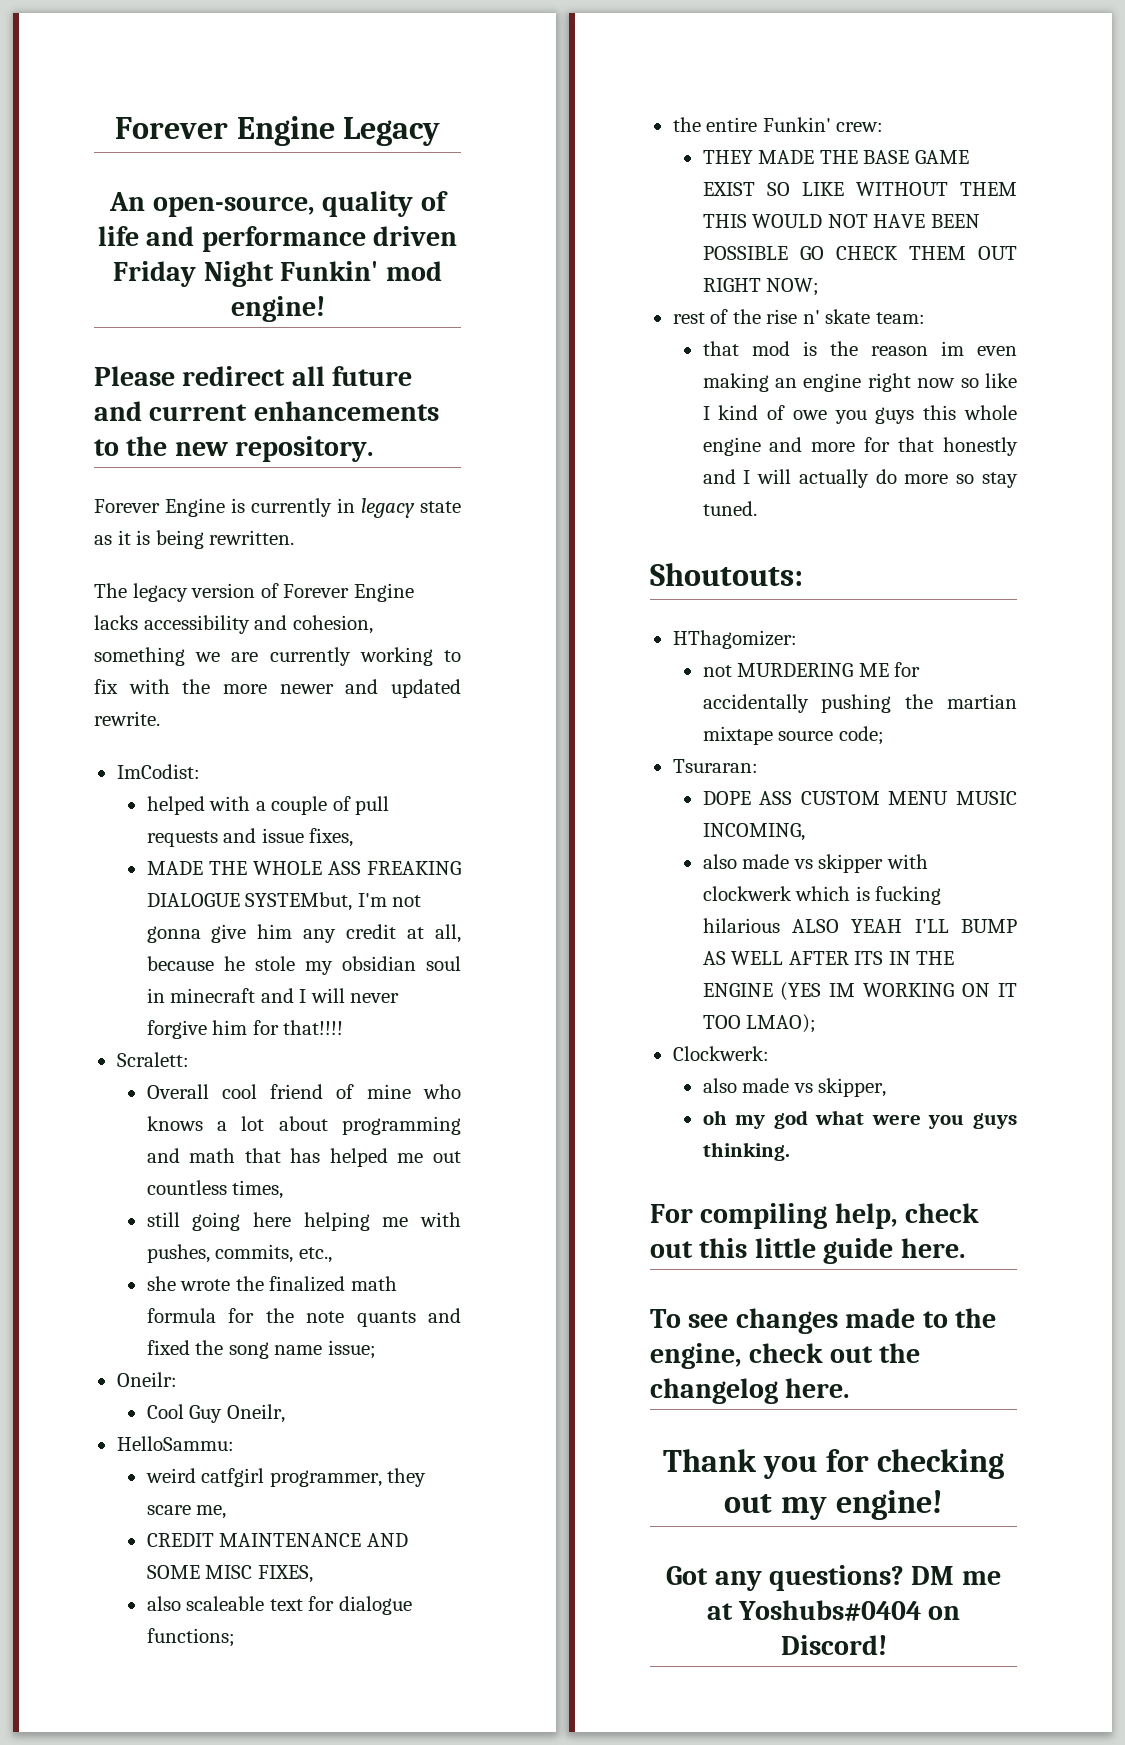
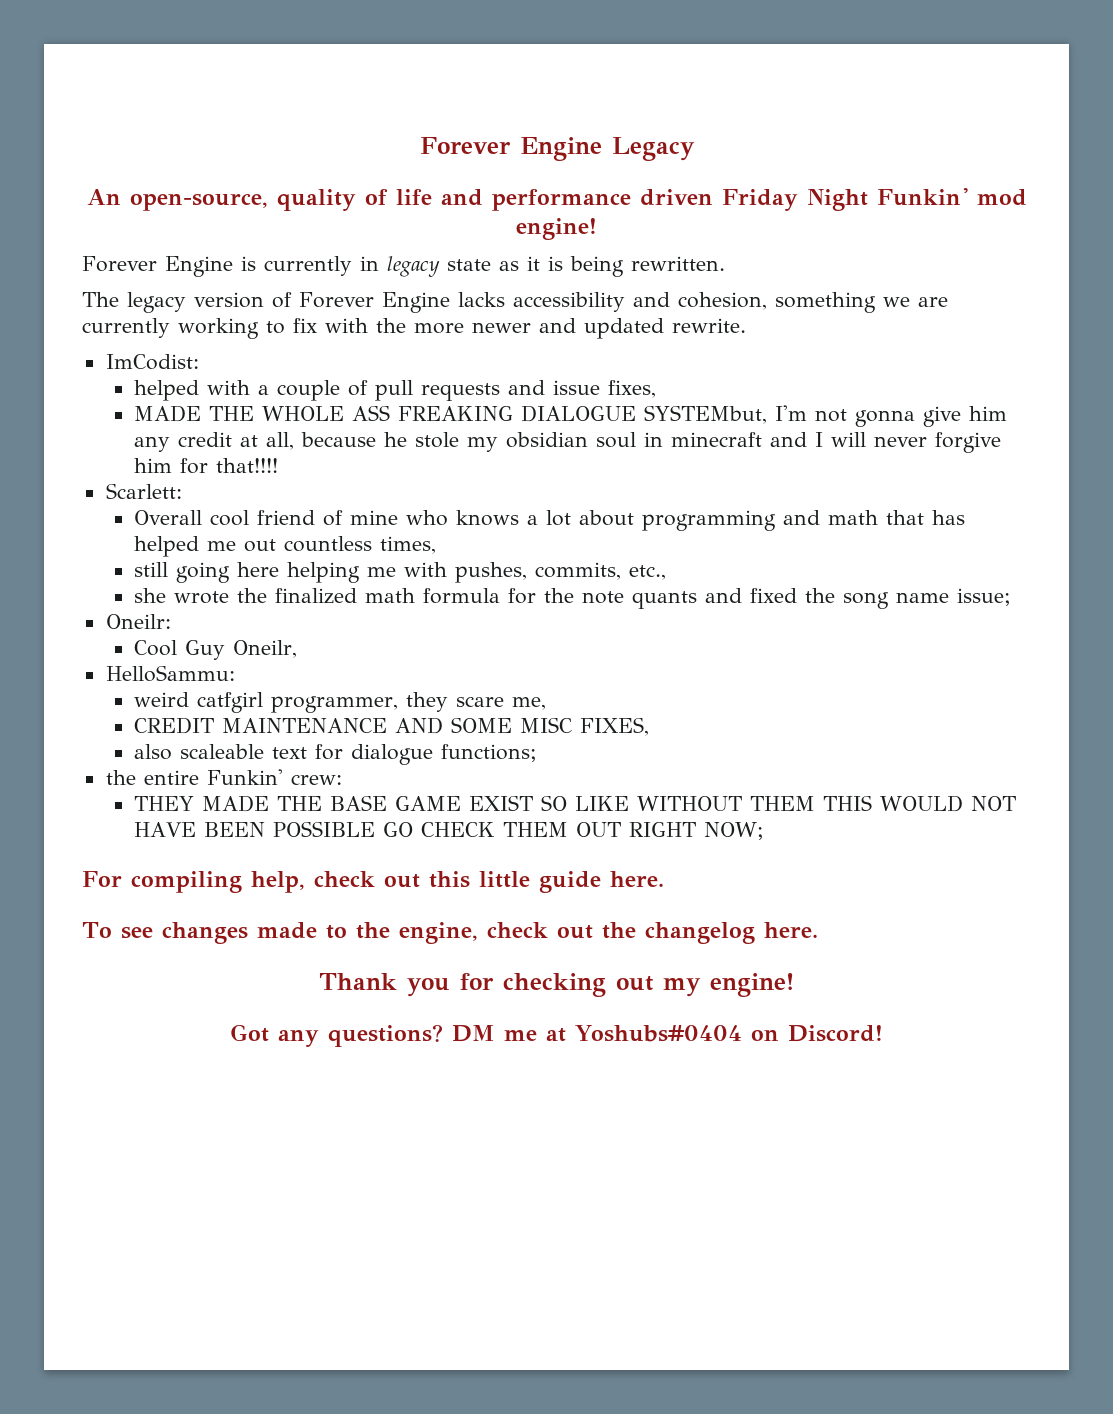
[94,366,413,386] [94,401,439,421] [94,436,374,462] // Please redirect all future and current enhancements to the new repository. -> (597, 229) none
[116,1052,189,1067] Scralett: -> [105,483,182,499] Scarlett:
[672,309,925,324] [702,341,1018,356] [702,373,1017,392] [702,405,1017,424] [702,437,1018,456] [702,469,1018,488] [702,501,757,516] [650,563,803,586] [672,630,797,649] [702,662,921,677] [702,694,1017,713] [702,726,884,745] [672,759,758,773] [702,791,1017,805] [702,823,805,841] [702,854,928,873] [702,886,942,905] [702,918,1017,933] [702,951,955,965] [702,982,1017,1001] [702,1014,817,1033] [672,1046,769,1061] [702,1078,887,1097] [702,1110,1017,1129] [702,1142,790,1161] // rest of the rise n' skate team: // that mod is the reason im even making an engine right now so like I kind of owe you guys this whole engine and more for that honestly and I will actually do more so stay tuned. // Shoutouts: // HThagomizer: // not MURDERING ME for accidentally pushing the martian mixtape source code; // Tsuraran: // DOPE ASS CUSTOM MENU MUSIC INCOMING, // also made vs skipper with clockwerk which is fucking hilarious ALSO YEAH I'LL BUMP AS WELL AFTER ITS IN THE ENGINE (YES IM WORKING ON IT TOO LMAO); // Clockwerk: // also made vs skipper, // oh my god what were you guys thinking. -> (765, 831) none

